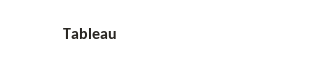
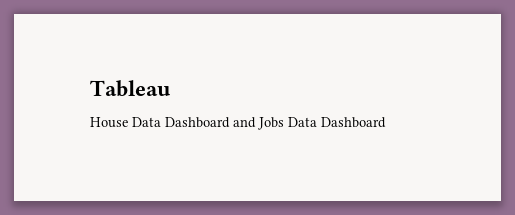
(117, 33) none -> [90,117,386,130] // House Data Dashboard and Jobs Data Dashboard

